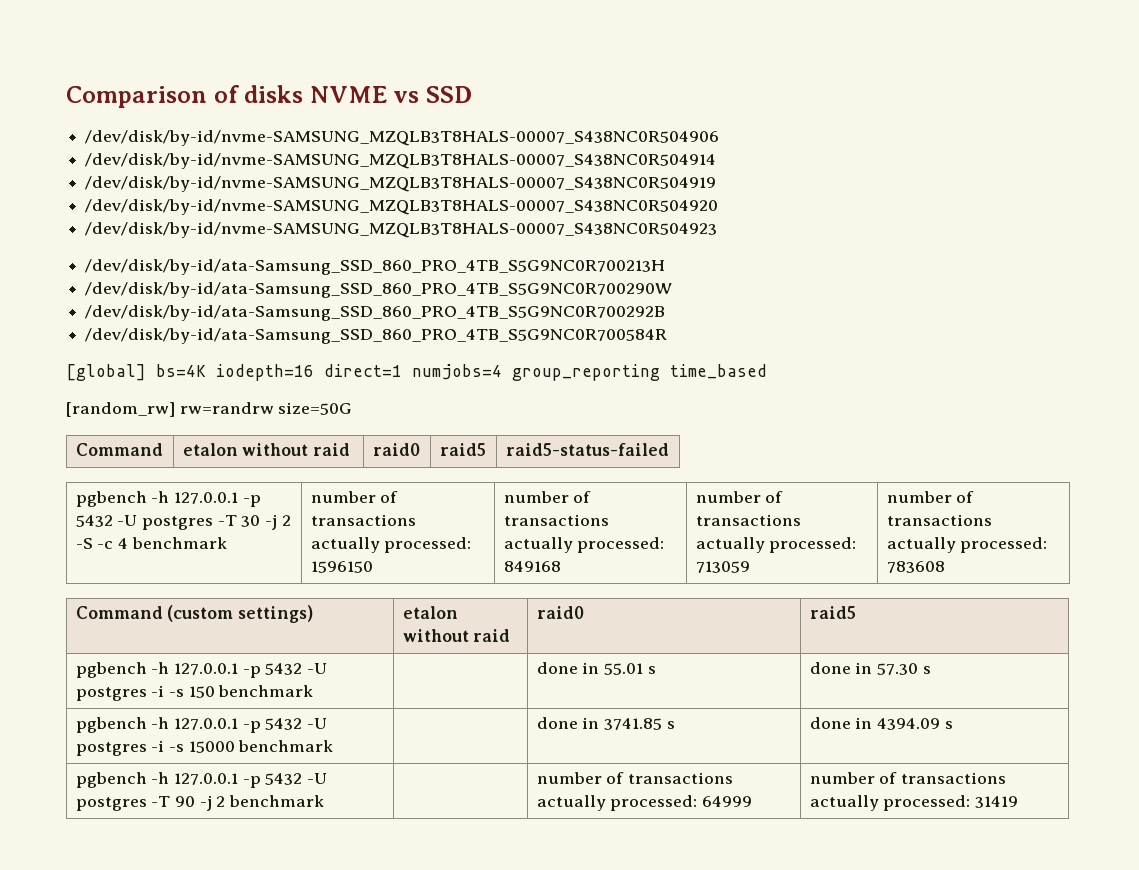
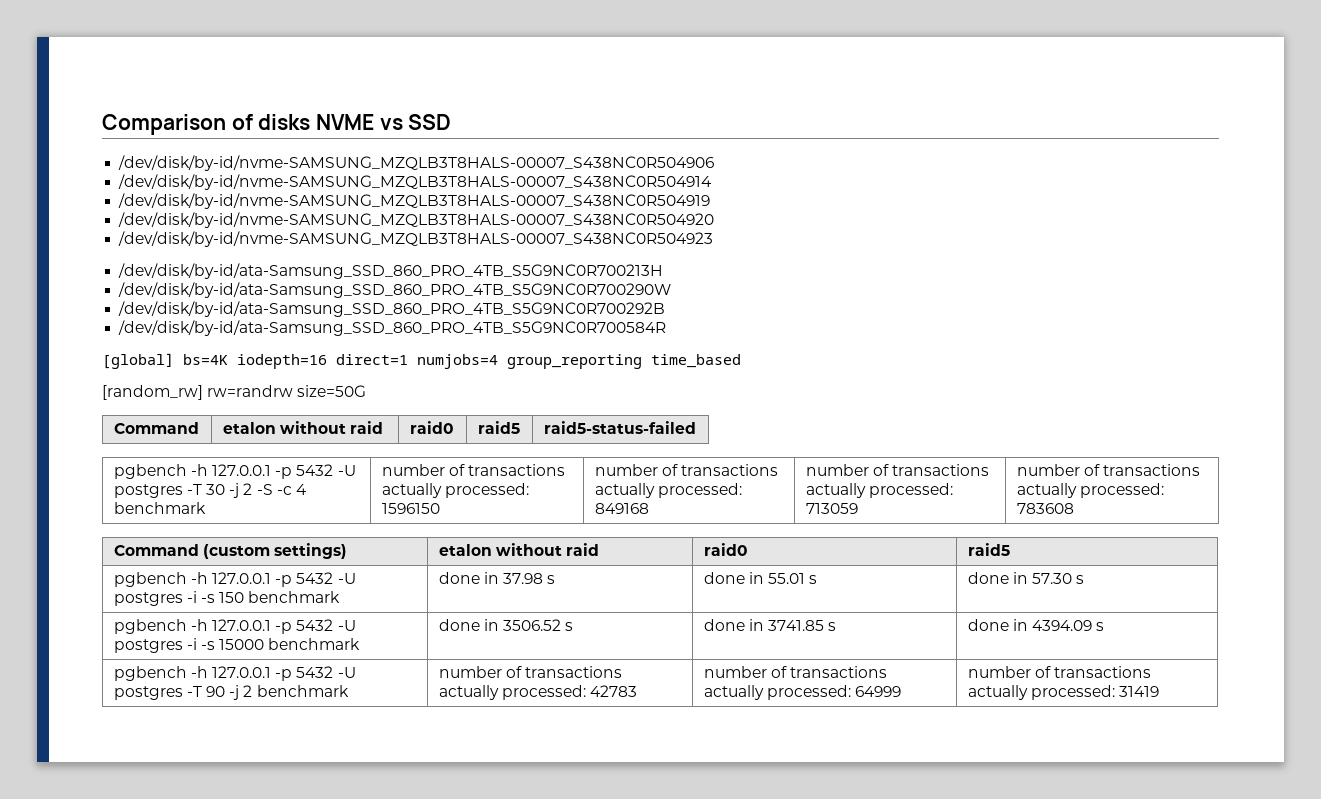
(314, 691) none -> [438,572,556,584] done in 37.98 s
(334, 746) none -> [438,619,574,631] done in 3506.52 s
(325, 801) none -> [438,666,622,678] [438,685,637,700] number of transactions actually processed: 42783

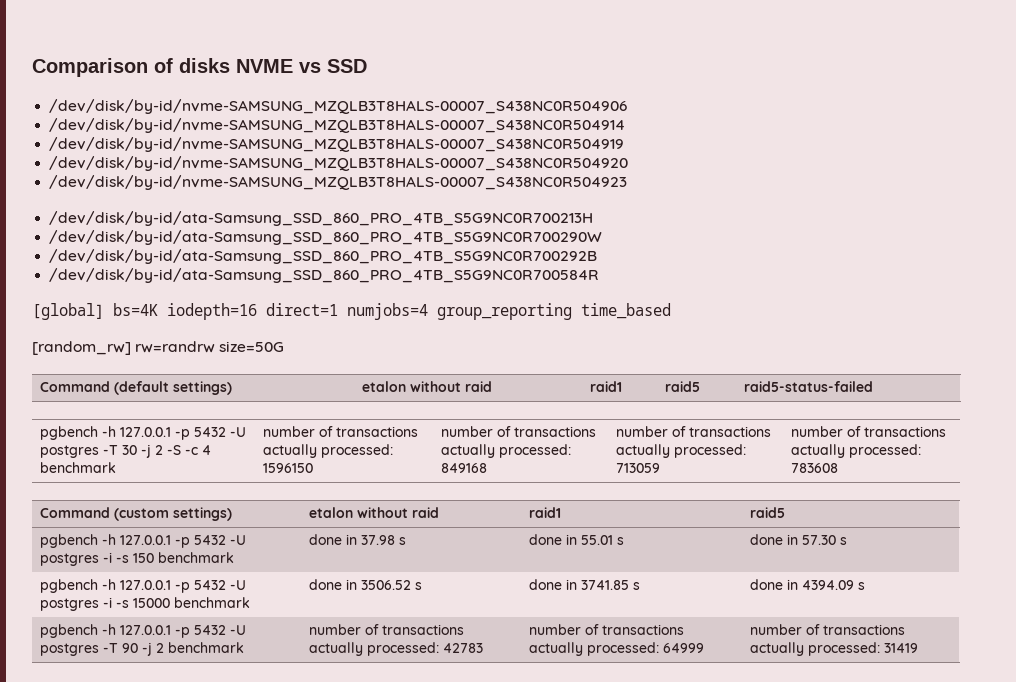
[222,421,383,434] [409,421,454,434] | etalon without raid | raid0 -> [113,381,232,395] [361,381,492,392] [589,381,622,392] (default settings) | etalon without raid | raid1
[703,543,748,556] raid0 -> [528,507,561,518] raid1

